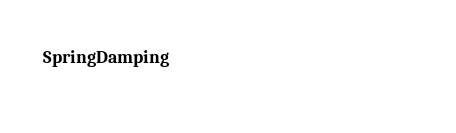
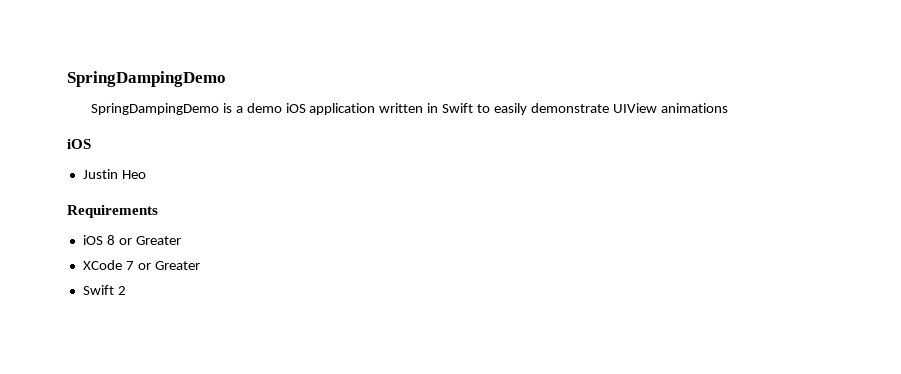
[43,50,169,67] SpringDamping -> [67,71,226,87] [90,103,728,115] [67,139,91,149] [82,169,146,179] [67,205,158,218] [82,235,181,245] [82,260,200,270] [82,285,126,295] SpringDampingDemo // SpringDampingDemo is a demo iOS application written in Swift to easily demonstrate UIView animations // iOS // Justin Heo // Requirements // iOS 8 or Greater // XCode 7 or Greater // Swift 2

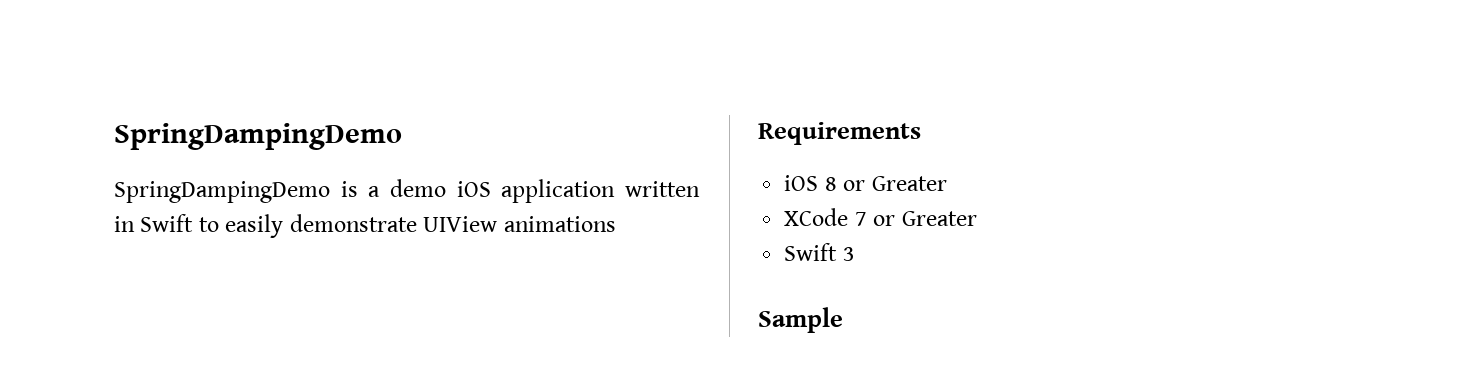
[67,139,91,149] [82,169,146,179] // iOS // Justin Heo -> (616, 224) none
[117,286,126,295] 2 -> [842,247,855,261] [758,307,843,333] 3 // Sample

